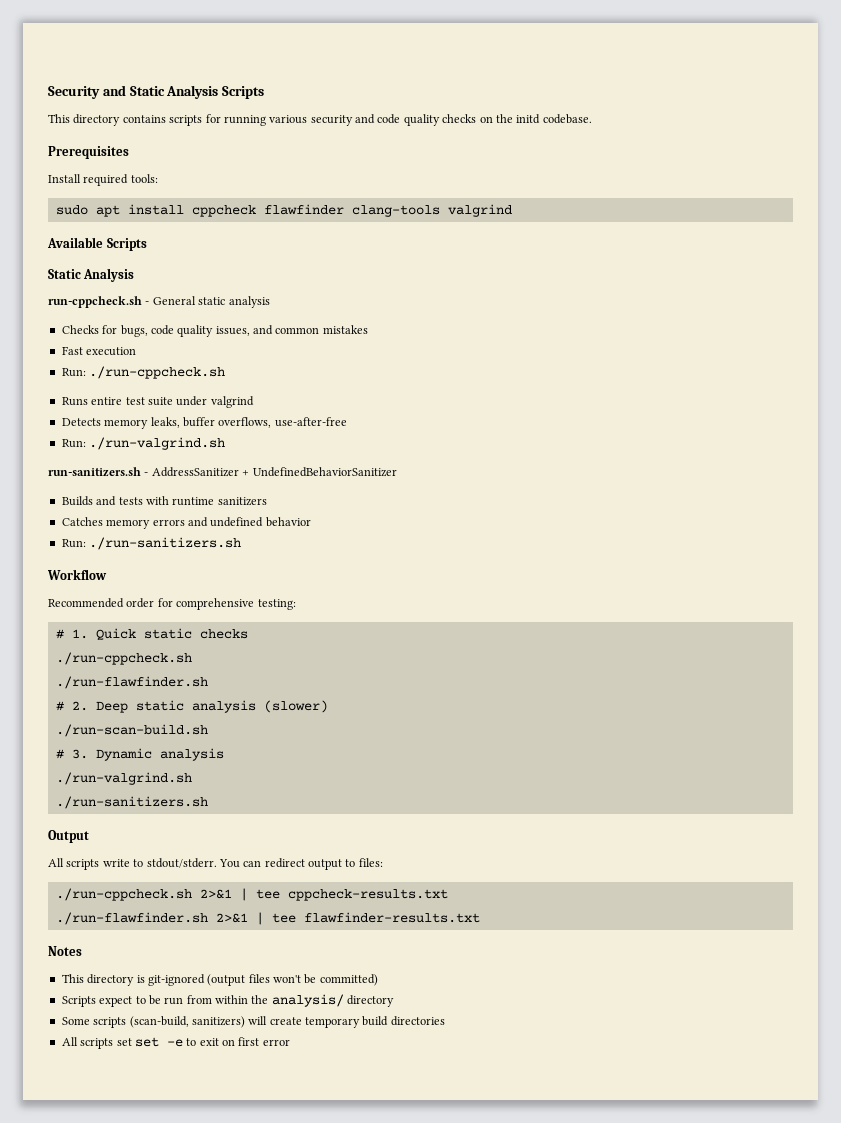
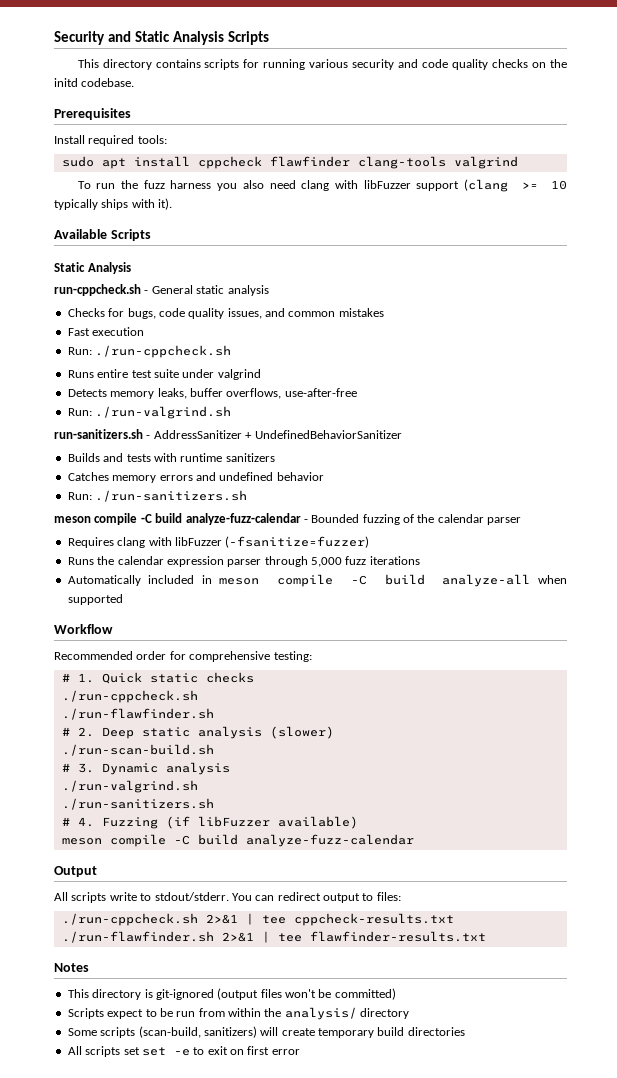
(512, 210) none -> [77,179,567,192] [54,198,173,210] // To run the fuzz harness you also need clang with libFuzzer support (clang >= 10 typically ships with it).
(242, 543) none -> [54,513,522,525] [67,536,370,548] [67,556,420,567] [67,574,567,587] [67,594,123,605] // meson compile -C build analyze-fuzz-calendar - Bounded fuzzing of the calendar parser // Requires clang with libFuzzer (-fsanitize=fuzzer) // Runs the calendar expression parser through 5,000 fuzz iterations // Automatically included in meson compile -C build analyze-all when supported
(208, 802) none -> [61,816,358,829] [61,834,414,847] // # 4. Fuzzing (if libFuzzer available) // meson compile -C build analyze-fuzz-calendar

